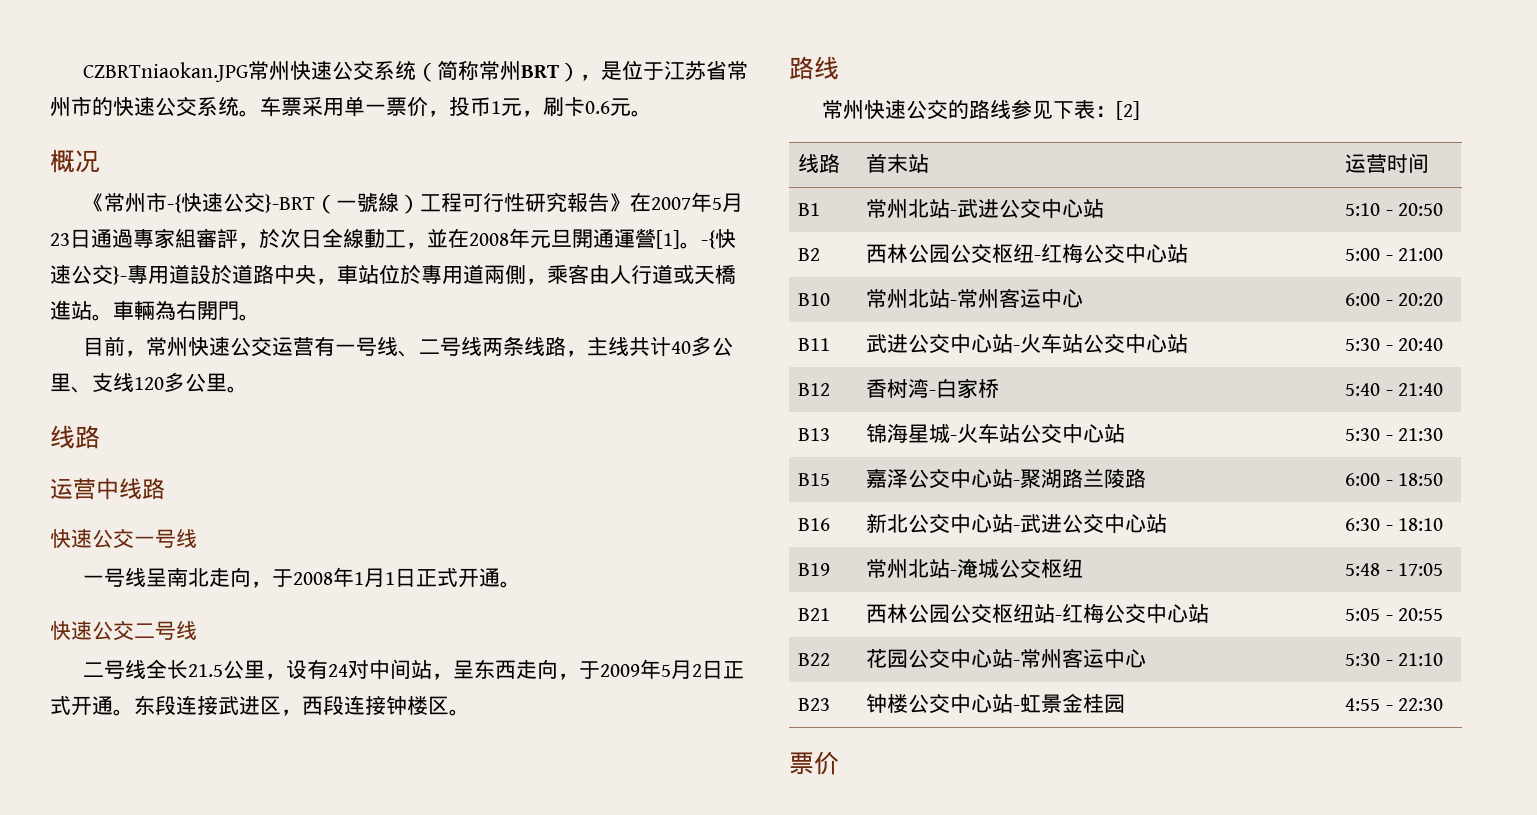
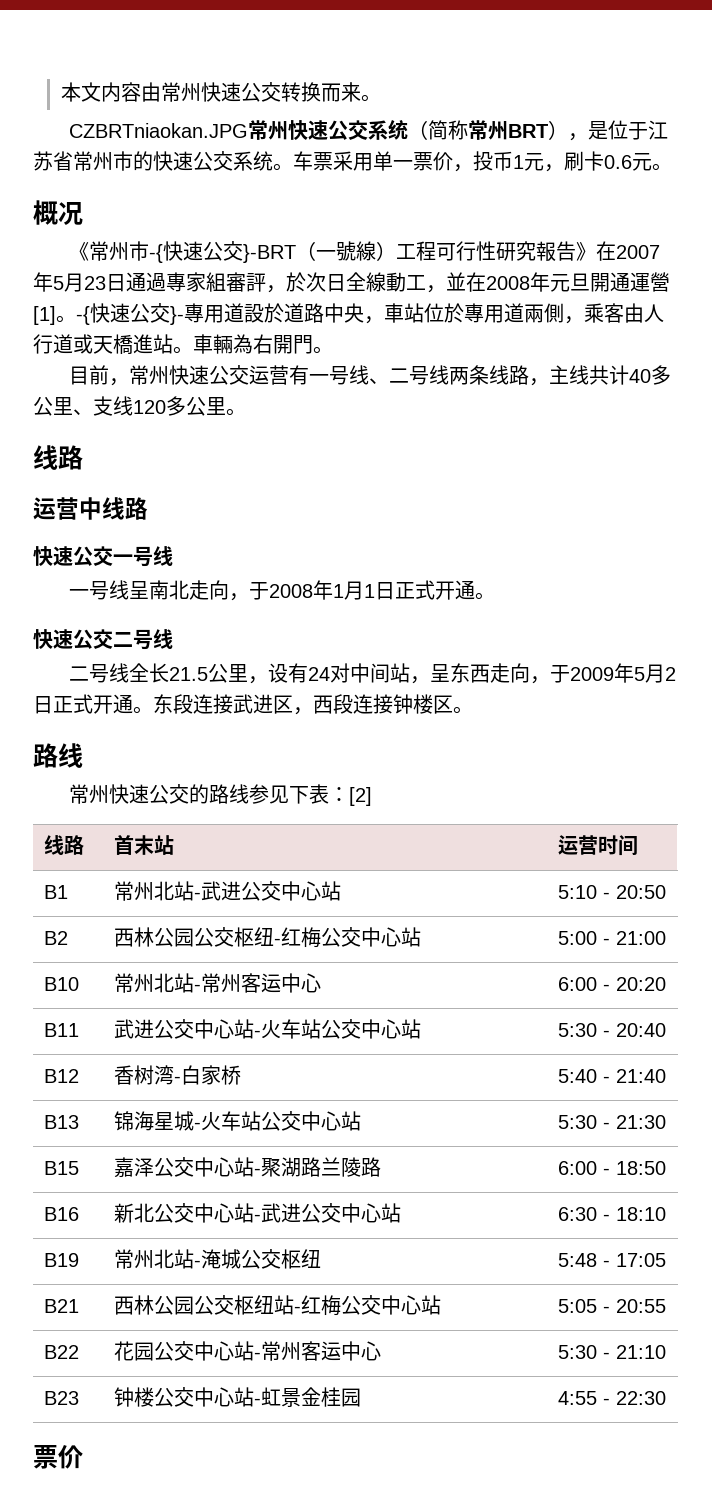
(82, 72) none -> [61,82,382,102] 本文内容由常州快速公交转换而来。 //

